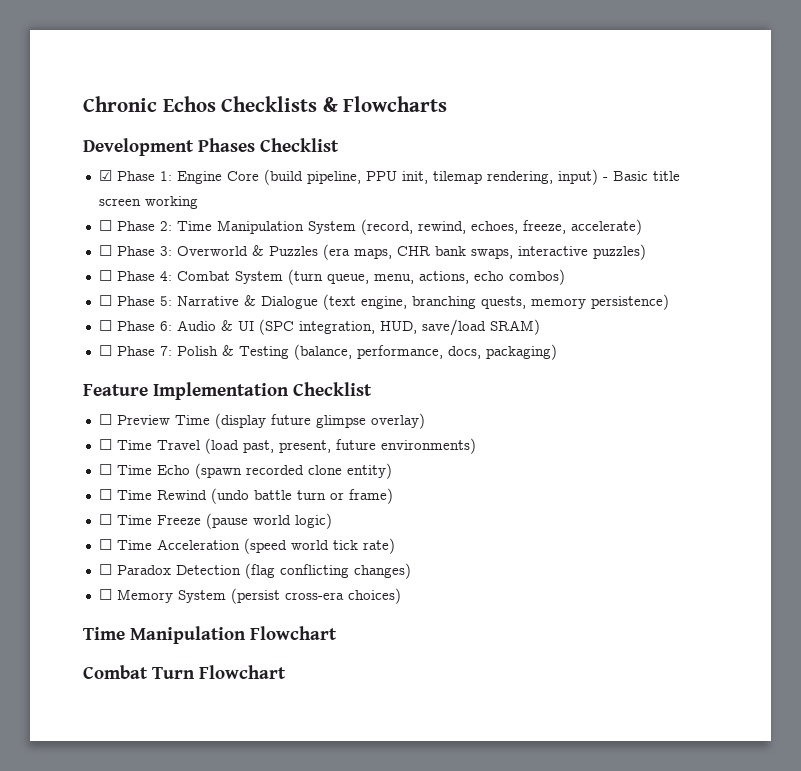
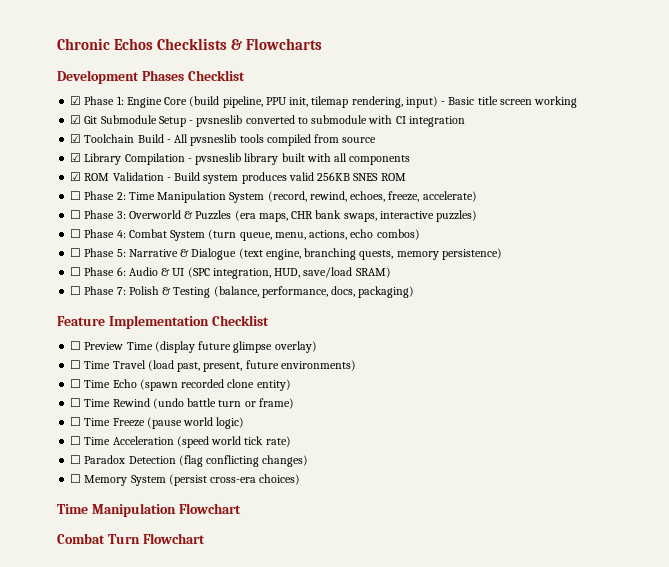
(198, 202) none -> [70,115,465,127] [70,134,377,146] [70,153,411,165] [70,172,406,184] // ☑ Git Submodule Setup - pvsneslib converted to submodule with CI integration // ☑ Toolchain Build - All pvsneslib tools compiled from source // ☑ Library Compilation - pvsneslib library built with all components // ☑ ROM Validation - Build system produces valid 256KB SNES ROM

